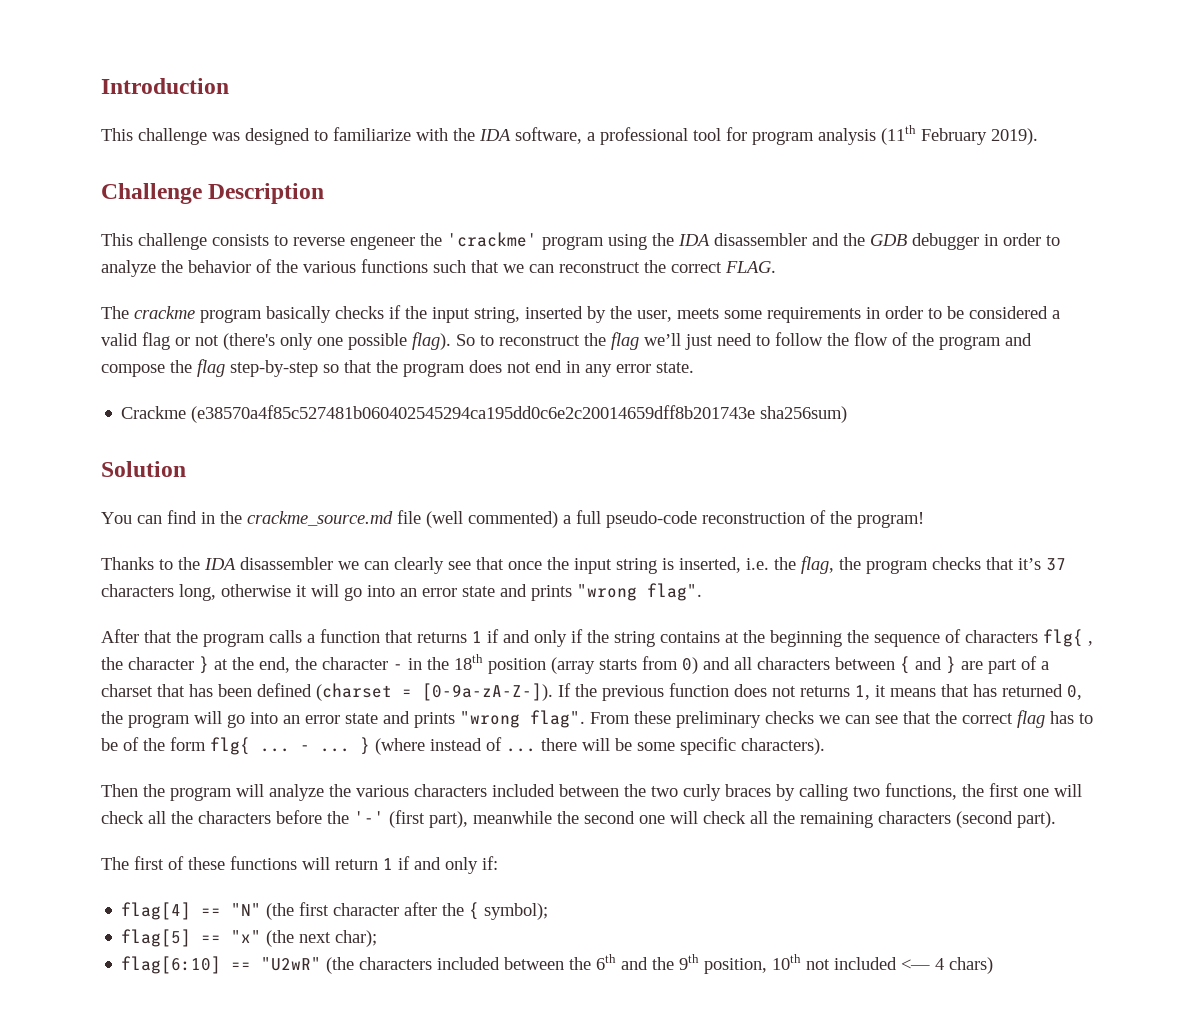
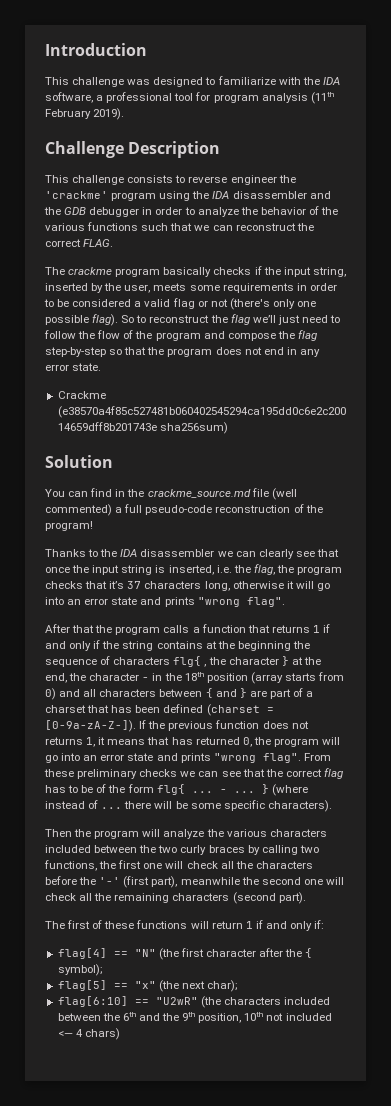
[350,236,415,250] engeneer -> [230,175,277,185] engineer

